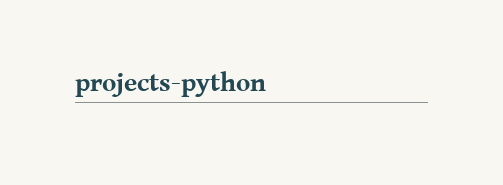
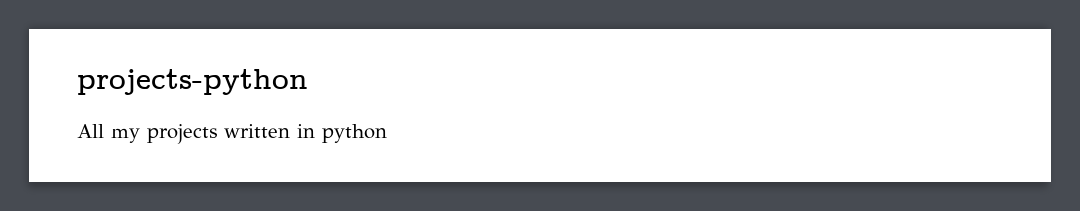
(266, 84) none -> [77,124,387,144] // All my projects written in python

